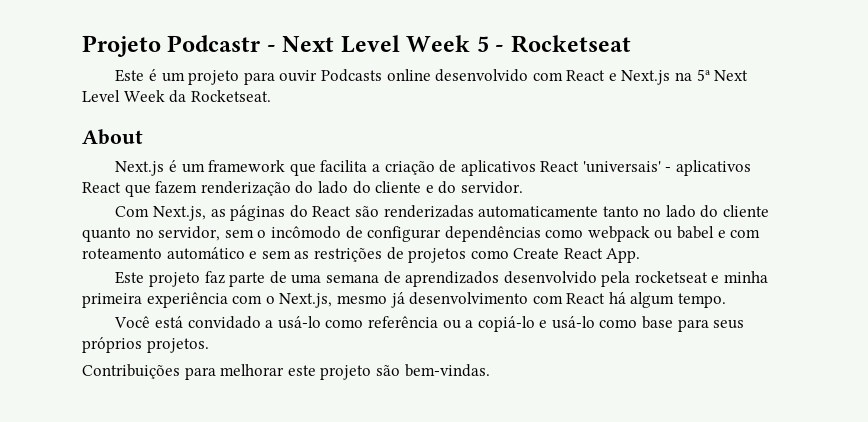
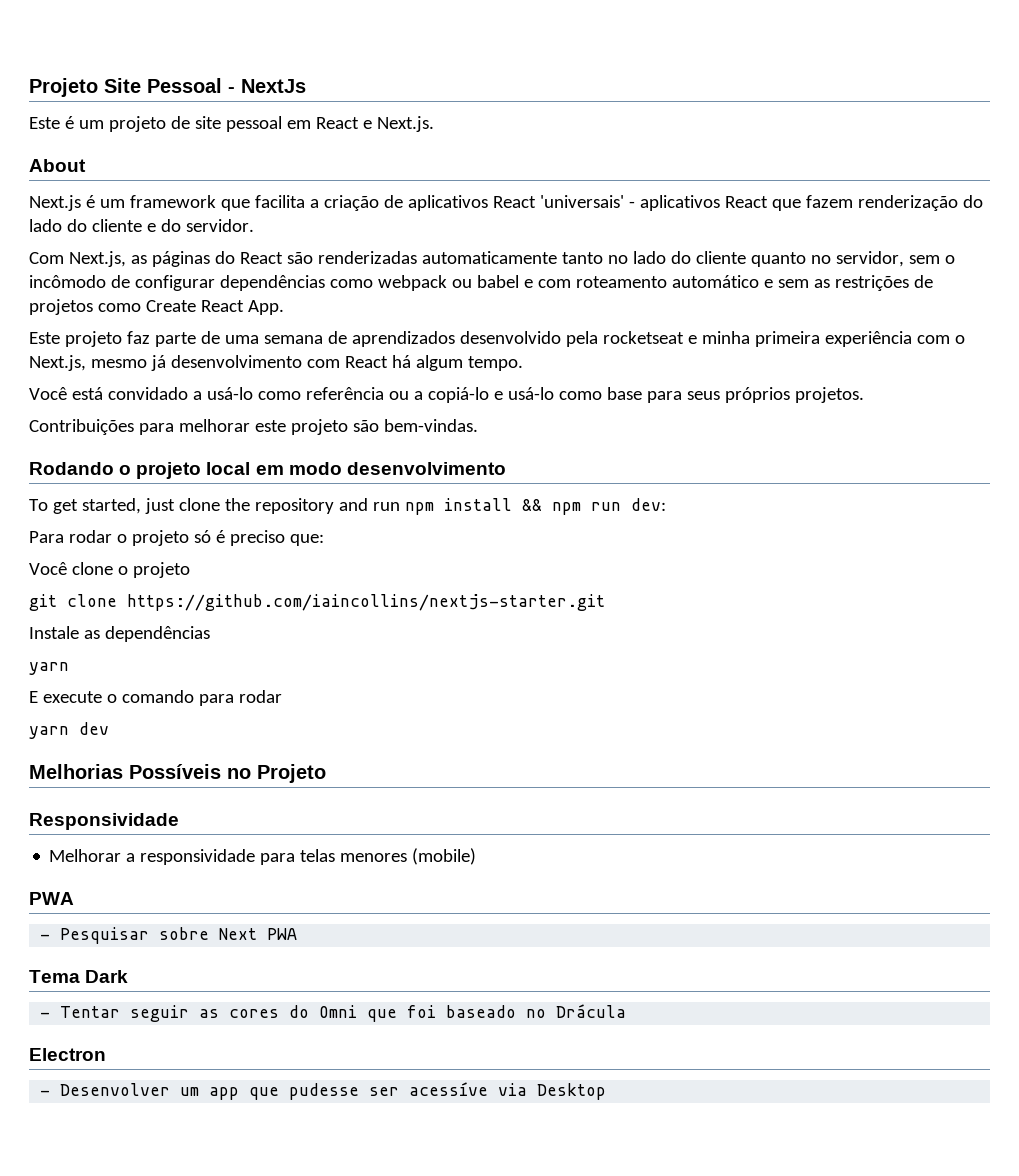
[82,35,631,57] [115,69,749,85] [82,90,271,103] Projeto Podcastr - Next Level Week 5 - Rocketseat // Este é um projeto para ouvir Podcasts online desenvolvido com React e Next.js na 5ª Next Level Week da Rocketseat. -> [29,78,306,97] [29,116,434,132] Projeto Site Pessoal - NextJs // Este é um projeto de site pessoal em React e Next.js.
(490, 370) none -> [29,462,506,479] [29,498,666,515] [29,530,324,546] [29,562,190,578] [29,594,605,611] [29,626,210,642] [29,662,69,675] [29,690,282,706] [29,722,109,739] [29,764,326,783] [29,813,179,830] [49,848,477,865] [29,892,74,905] [40,927,298,944] [29,970,129,983] [40,1004,627,1022] [29,1048,106,1061] [40,1082,607,1100] // Rodando o projeto local em modo desenvolvimento // To get started, just clone the repository and run npm install && npm run dev: // Para rodar o projeto só é preciso que: // Você clone o projeto // git clone https://github.com/iaincollins/nextjs-starter.git // Instale as dependências // yarn // E execute o comando para rodar // yarn dev // Melhorias Possíveis no Projeto // Responsividade // Melhorar a responsividade para telas menores (mobile) // PWA // - Pesquisar sobre Next PWA // Tema Dark // - Tentar seguir as cores do Omni que foi baseado no Drácula // Electron // - Desenvolver um app que pudesse ser acessíve via Desktop

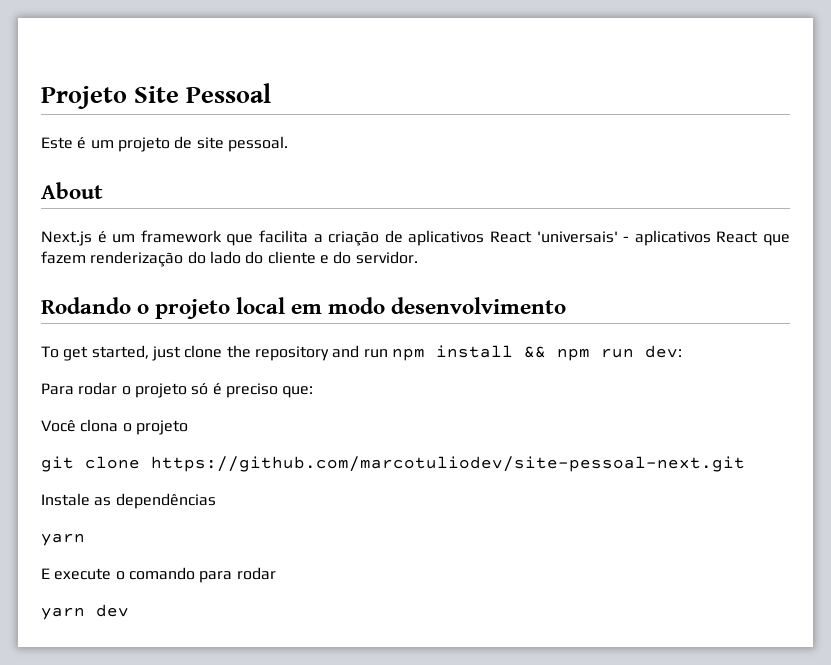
[228,79,306,93] - NextJs -> (272, 93) none
[225,116,434,132] pessoal em React e Next.js. -> [227,136,288,152] pessoal.
[29,251,955,267] [29,275,933,291] [29,299,284,315] [29,331,965,347] [29,355,523,371] [29,387,864,403] [29,419,478,435] // Com Next.js, as páginas do React são renderizadas automaticamente tanto no lado do cliente quanto no servidor, sem o incômodo de configurar dependências como webpack ou babel e com roteamento automático e sem as restrições de projetos como Create React App. // Este projeto faz parte de uma semana de aprendizados desenvolvido pela rocketseat e minha primeira experiência com o Next.js, mesmo já desenvolvimento com React há algum tempo. // Você está convidado a usá-lo como referência ou a copiá-lo e usá-lo como base para seus próprios projetos. // Contribuições para melhorar este projeto são bem-vindas. -> (418, 257) none
[71,562,113,575] clone -> [80,419,119,432] clona
[127,594,605,611] https://github.com/iaincollins/nextjs-starter.git -> [151,456,745,472] https://github.com/marcotuliodev/site-pessoal-next.git
[29,764,326,783] [29,813,179,830] [49,848,477,865] [29,892,74,905] [40,927,298,944] [29,970,129,983] [40,1004,627,1022] [29,1048,106,1061] [40,1082,607,1100] // Melhorias Possíveis no Projeto // Responsividade // Melhorar a responsividade para telas menores (mobile) // PWA // - Pesquisar sobre Next PWA // Tema Dark // - Tentar seguir as cores do Omni que foi baseado no Drácula // Electron // - Desenvolver um app que pudesse ser acessíve via Desktop -> (129, 610) none

